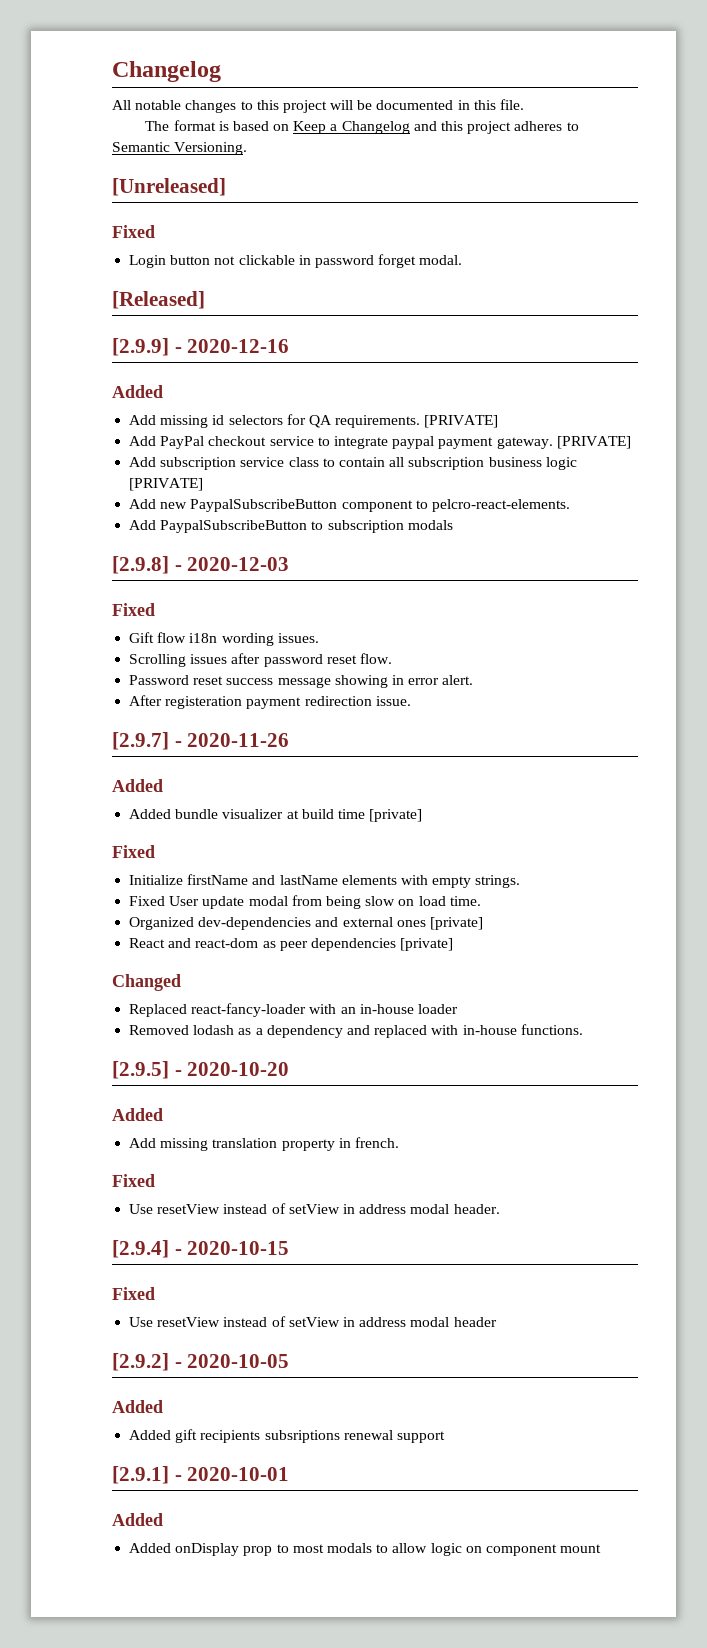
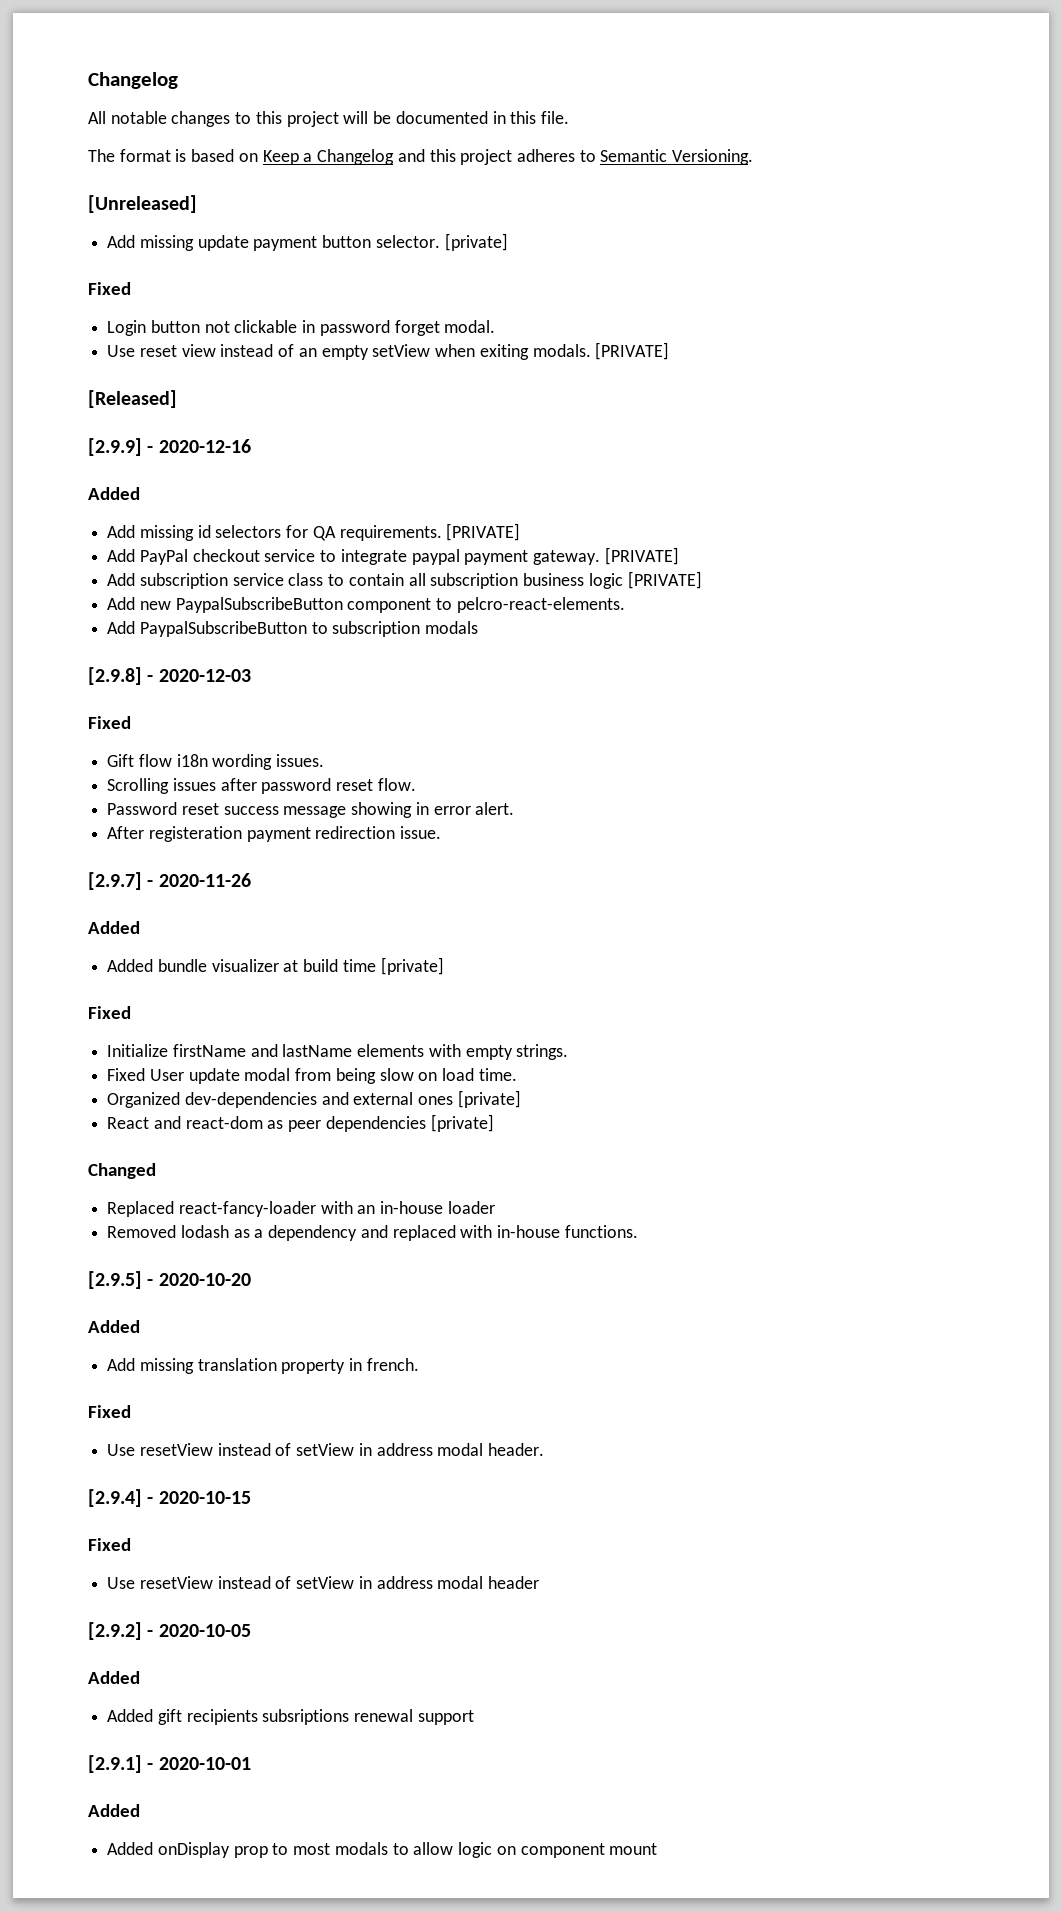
(226, 187) none -> [107,233,508,251] // Add missing update payment button selector. [private]
(463, 260) none -> [107,342,670,360] // Use reset view instead of an empty setView when exiting modals. [PRIVATE]

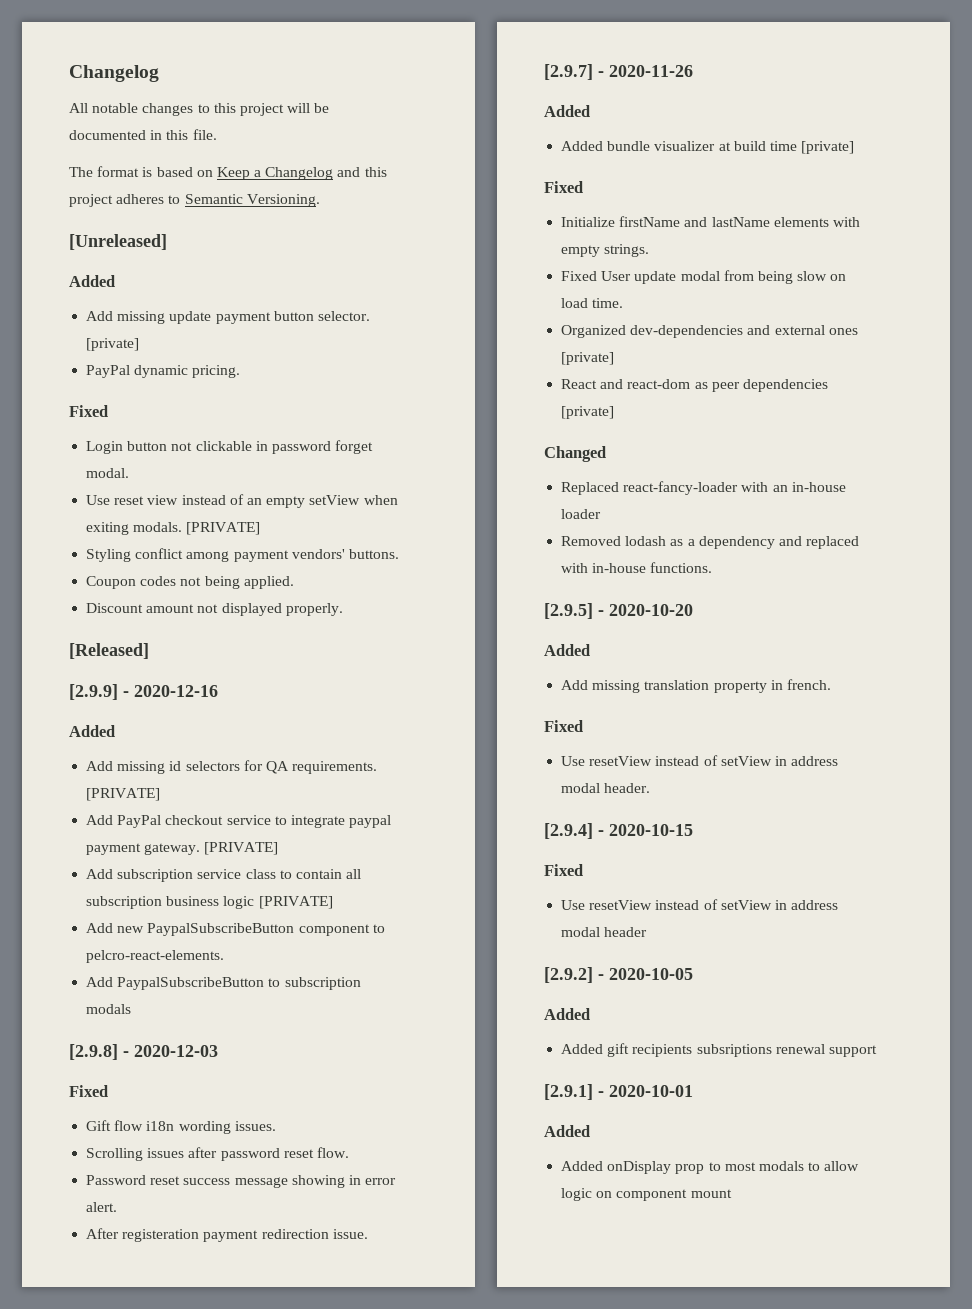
(197, 204) none -> [69,275,115,287] // Added
(508, 242) none -> [86,365,241,378] // PayPal dynamic pricing.
(670, 351) none -> [86,548,399,562] [86,576,294,589] [86,603,343,616] // Styling conflict among payment vendors' buttons. // Coupon codes not being applied. // Discount amount not displayed properly.

